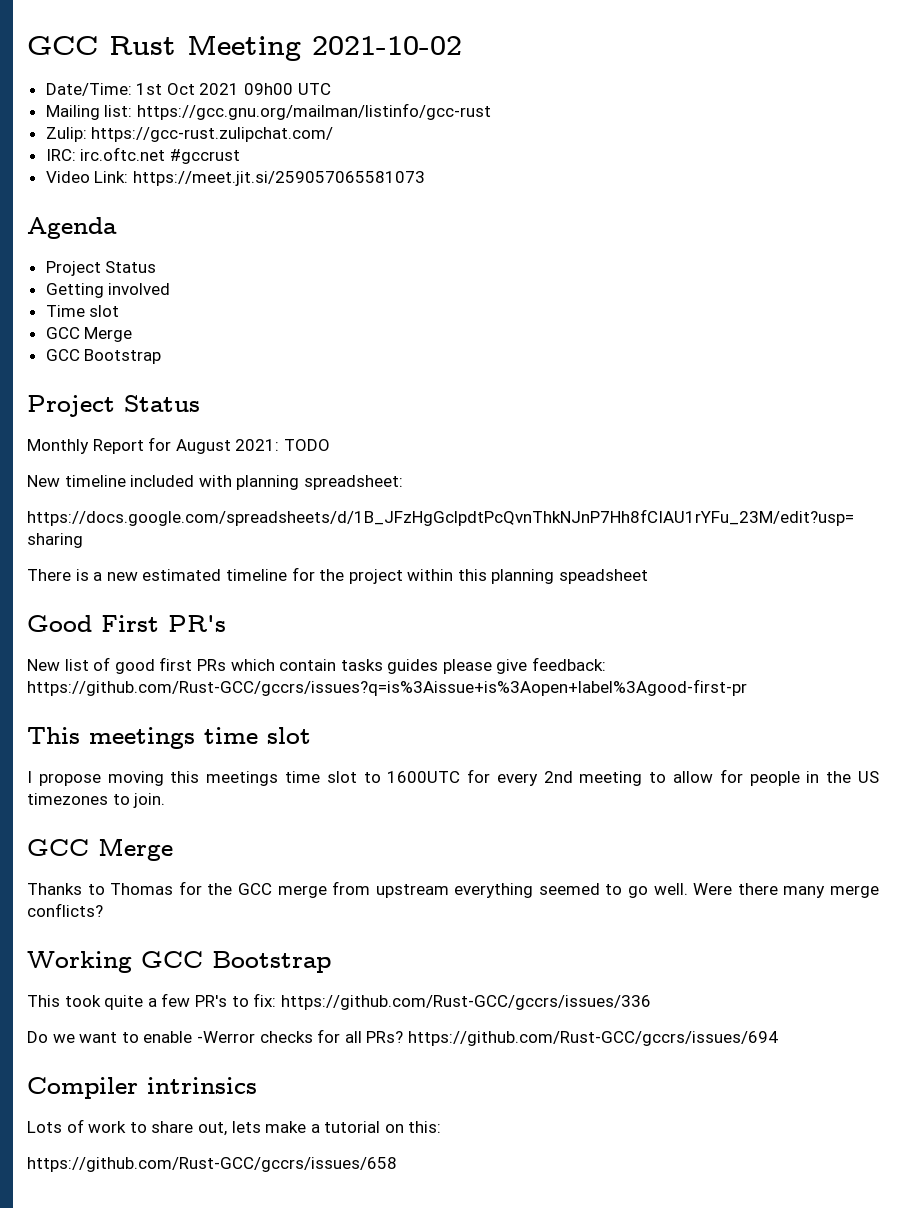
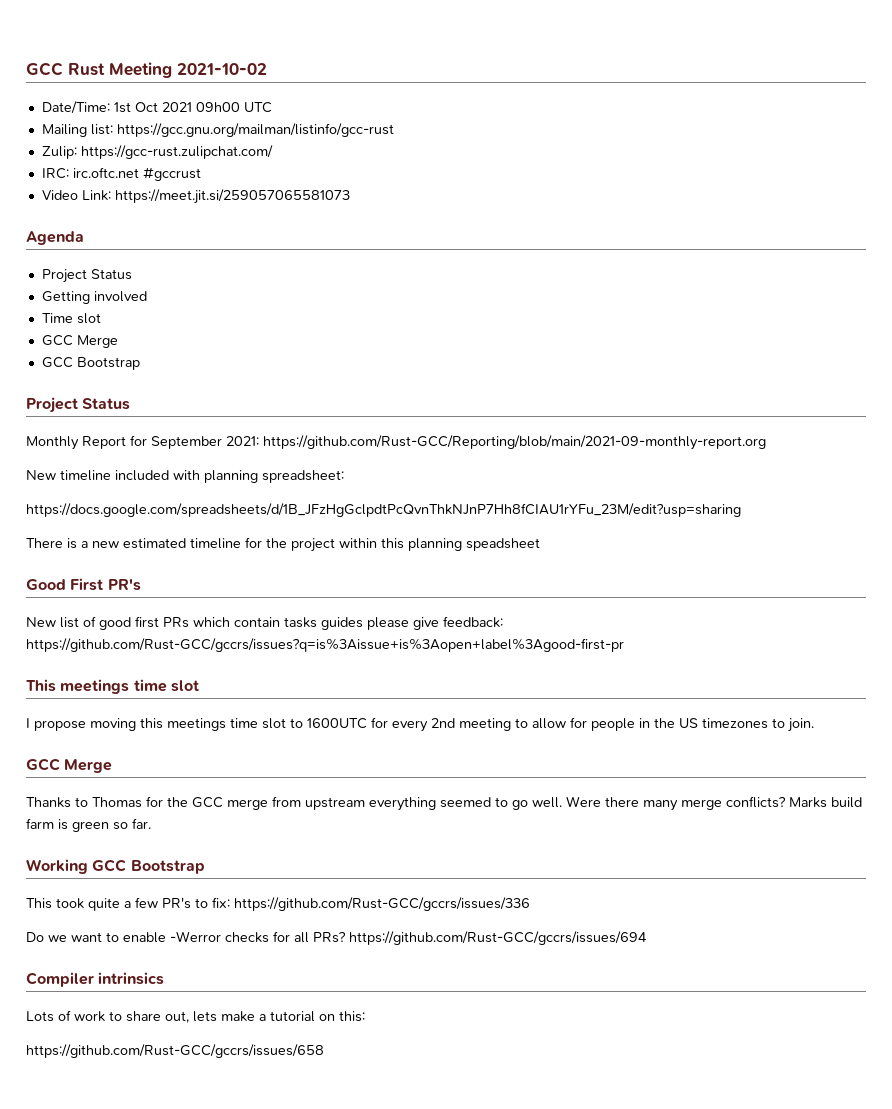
[175,439,330,454] August 2021: TODO -> [151,435,766,450] September 2021: https://github.com/Rust-GCC/Reporting/blob/main/2021-09-monthly-report.org
(103, 910) none -> [789,797,862,808] [26,818,151,832] Marks build farm is green so far.

